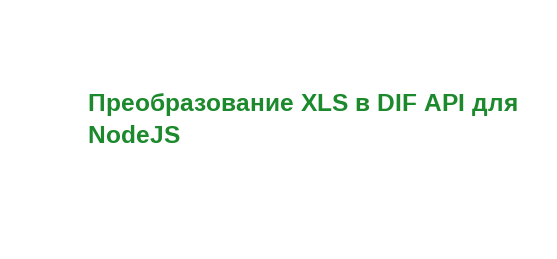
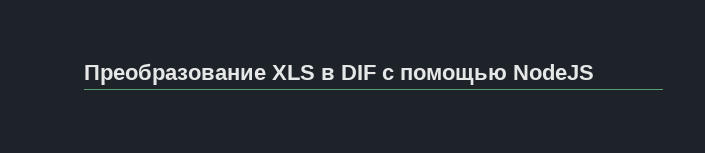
[424,94,518,116] API для -> [382,68,507,85] с помощью

